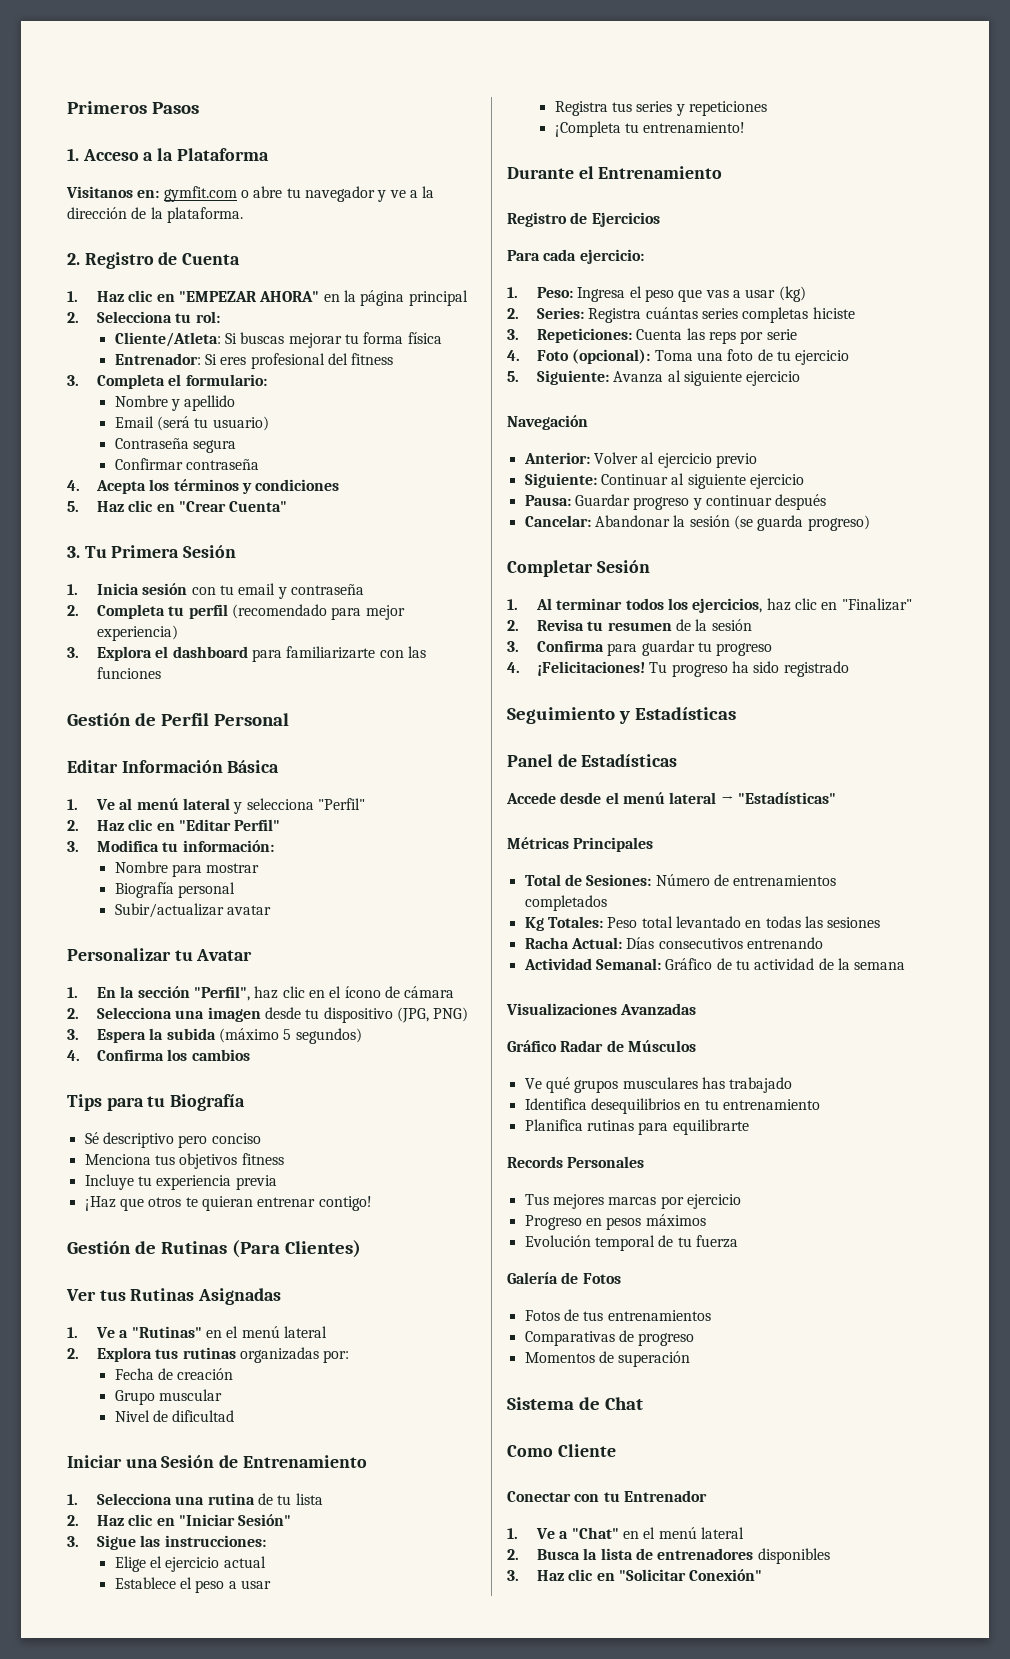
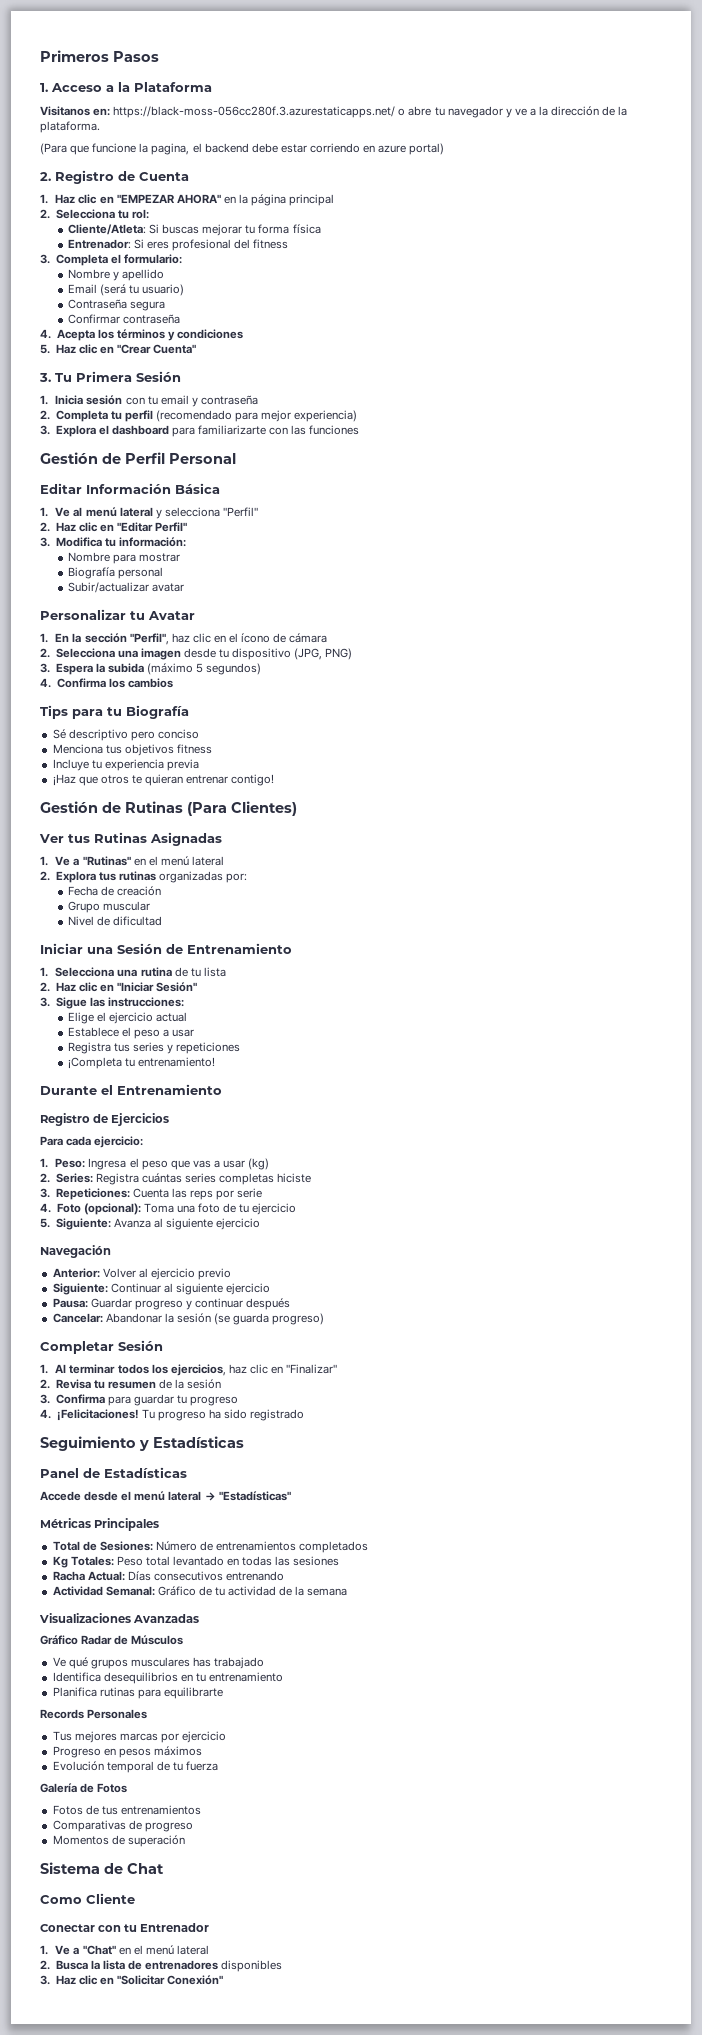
[163,186,237,202] gymfit.com -> [113,106,396,118] https://black-moss-056cc280f.3.azurestaticapps.net/
(243, 215) none -> [40,143,445,155] // (Para que funcione la pagina, el backend debe estar corriendo en azure portal)

